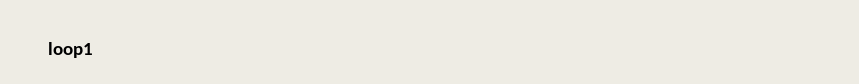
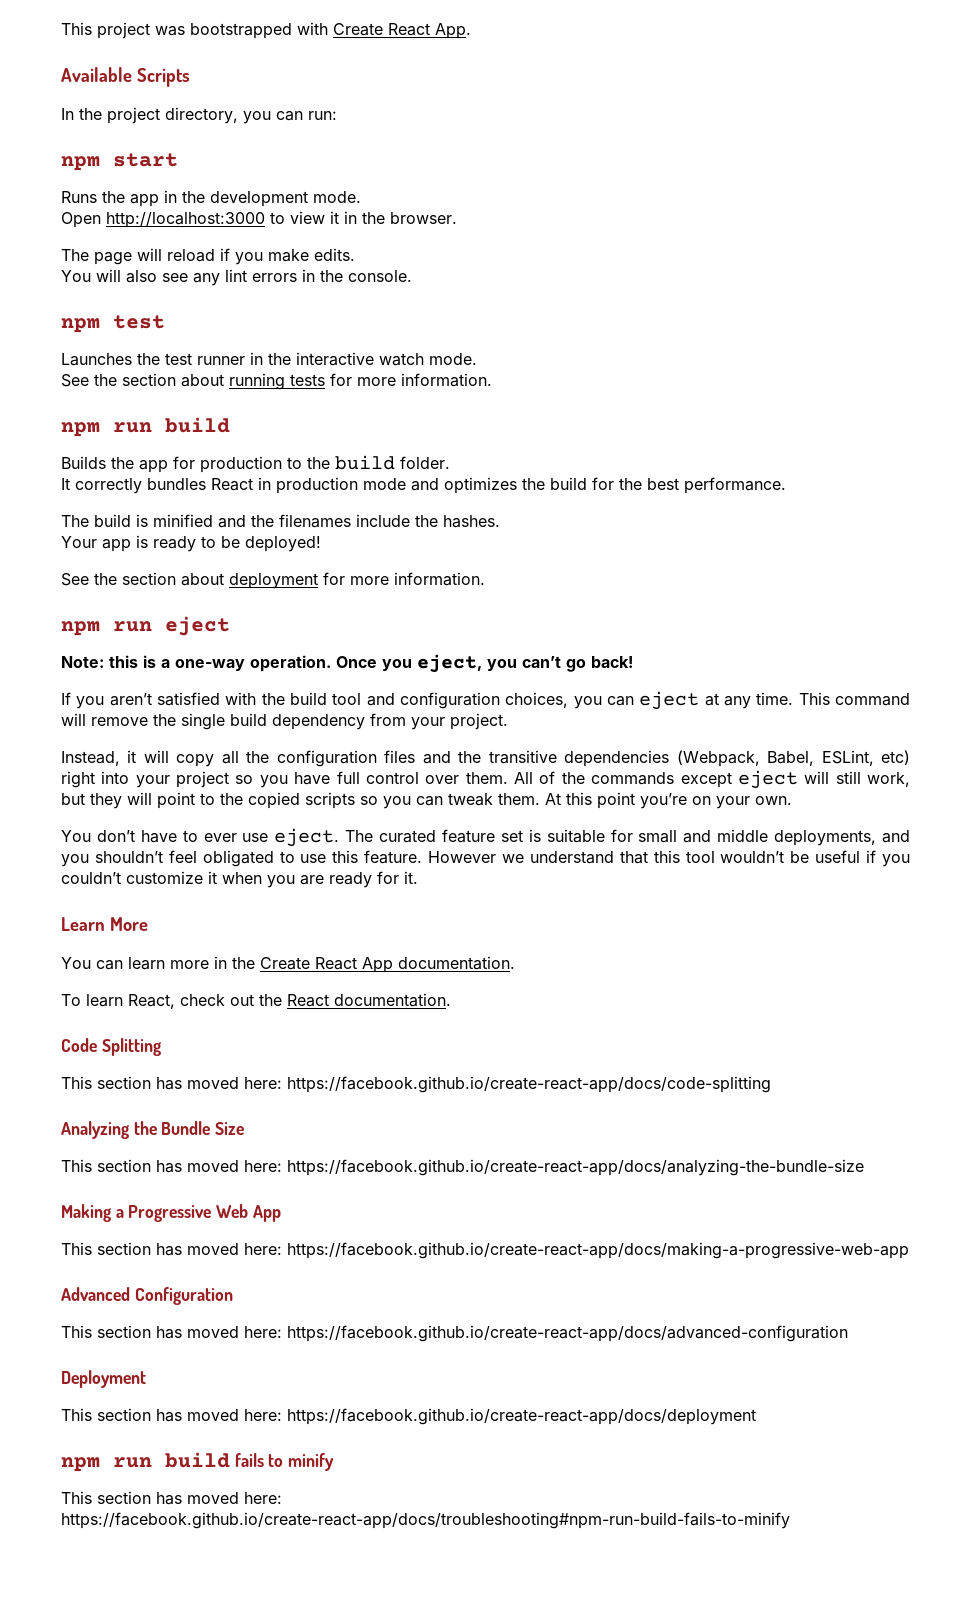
[48,42,93,58] loop1 -> [61,22,471,39] [61,67,190,87] [61,107,337,124] [61,153,178,171] [61,190,361,207] [61,211,457,228] [61,248,355,265] [61,269,412,286] [61,315,165,333] [61,352,477,366] [61,373,492,390] [61,417,230,437] [61,455,450,473] [61,477,786,494] [61,514,500,528] [61,535,321,552] [61,572,485,589] [61,616,230,636] [61,654,633,673] [61,691,911,710] [61,713,508,730] [61,750,910,767] [61,770,910,789] [61,792,792,809] [61,828,911,847] [61,850,911,867] [61,871,418,888] [61,917,148,931] [61,956,515,973] [61,993,451,1009] [61,1038,161,1056] [61,1076,771,1093] [61,1121,245,1139] [61,1159,864,1176] [61,1204,281,1222] [61,1242,909,1259] [61,1287,233,1305] [61,1325,848,1342] [61,1370,146,1388] [61,1408,756,1425] [61,1452,335,1472] [61,1491,282,1505] [61,1512,790,1529] This project was bootstrapped with Create React App. // Available Scripts // In the project directory, you can run: // npm start // Runs the app in the development mode. // Open http://localhost:3000 to view it in the browser. // The page will reload if you make edits. // You will also see any lint errors in the console. // npm test // Launches the test runner in the interactive watch mode. // See the section about running tests for more information. // npm run build // Builds the app for production to the build folder. // It correctly bundles React in production mode and optimizes the build for the best performance. // The build is minified and the filenames include the hashes. // Your app is ready to be deployed! // See the section about deployment for more information. // npm run eject // Note: this is a one-way operation. Once you eject, you can’t go back! // If you aren’t satisfied with the build tool and configuration choices, you can eject at any time. This command will remove the single build dependency from your project. // Instead, it will copy all the configuration files and the transitive dependencies (Webpack, Babel, ESLint, etc) right into your project so you have full control over them. All of the commands except eject will still work, but they will point to the copied scripts so you can tweak them. At this point you’re on your own. // You don’t have to ever use eject. The curated feature set is suitable for small and middle deployments, and you shouldn’t feel obligated to use this feature. However we understand that this tool wouldn’t be useful if you couldn’t customize it when you are ready for it. // Learn More // You can learn more in the Create React App documentation. // To learn React, check out the React documentation. // Code Splitting // This section has moved here: https://facebook.github.io/create-react-app/docs/code-splitting // Analyzing the Bundle Size // This section has moved here: https://facebook.github.io/create-react-app/docs/analyzing-the-bundle-size // Making a Progressive Web App // This section has moved here: https://facebook.github.io/create-react-app/docs/making-a-progressive-web-app // Advanced Configuration // This section has moved here: https://facebook.github.io/create-react-app/docs/advanced-configuration // Deployment // This section has moved here: https://facebook.github.io/create-react-app/docs/deployment // npm run build fails to minify // This section has moved here: https://facebook.github.io/create-react-app/docs/troubleshooting#npm-run-build-fails-to-minify

